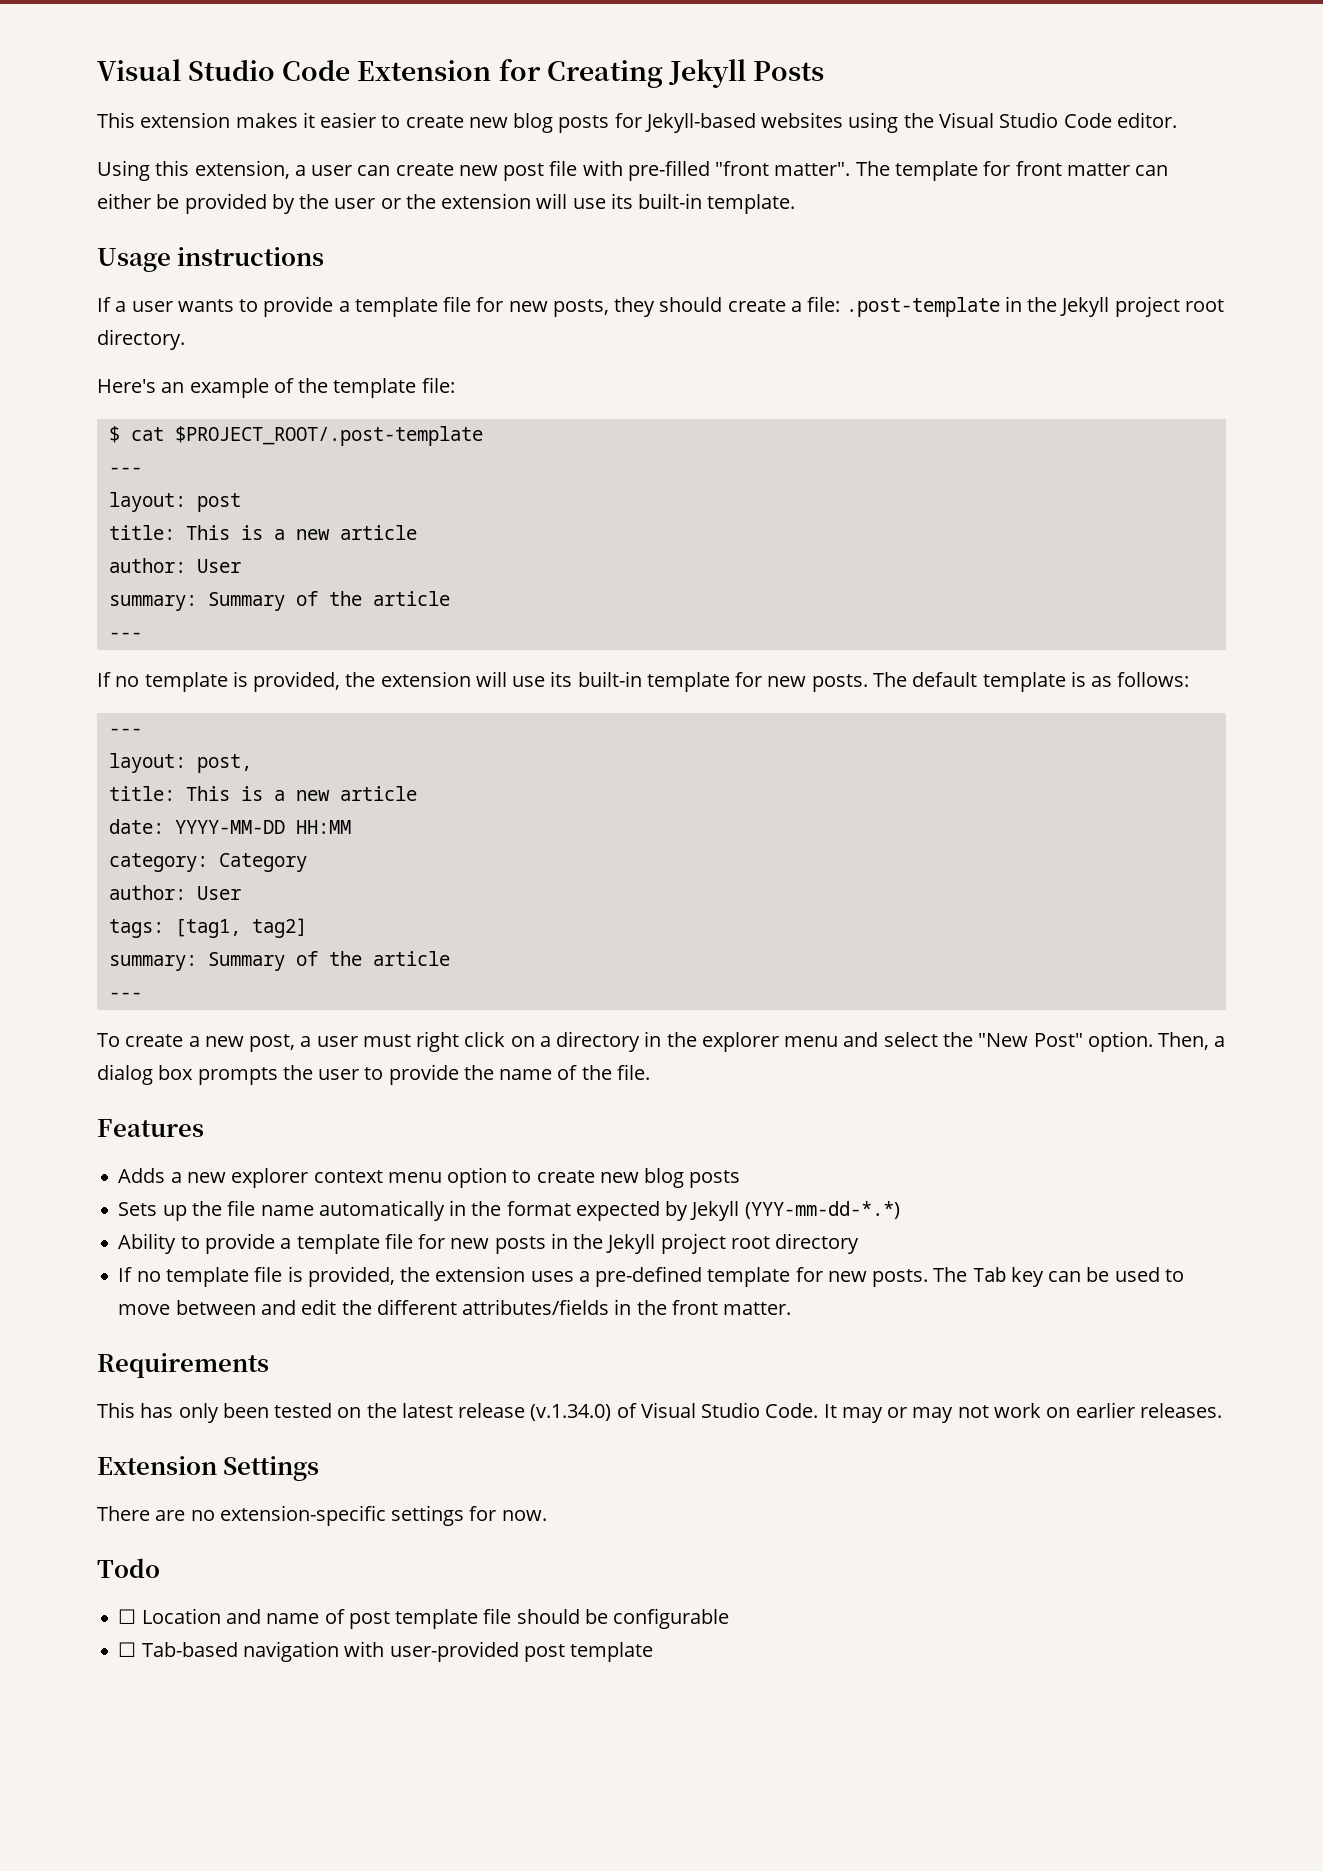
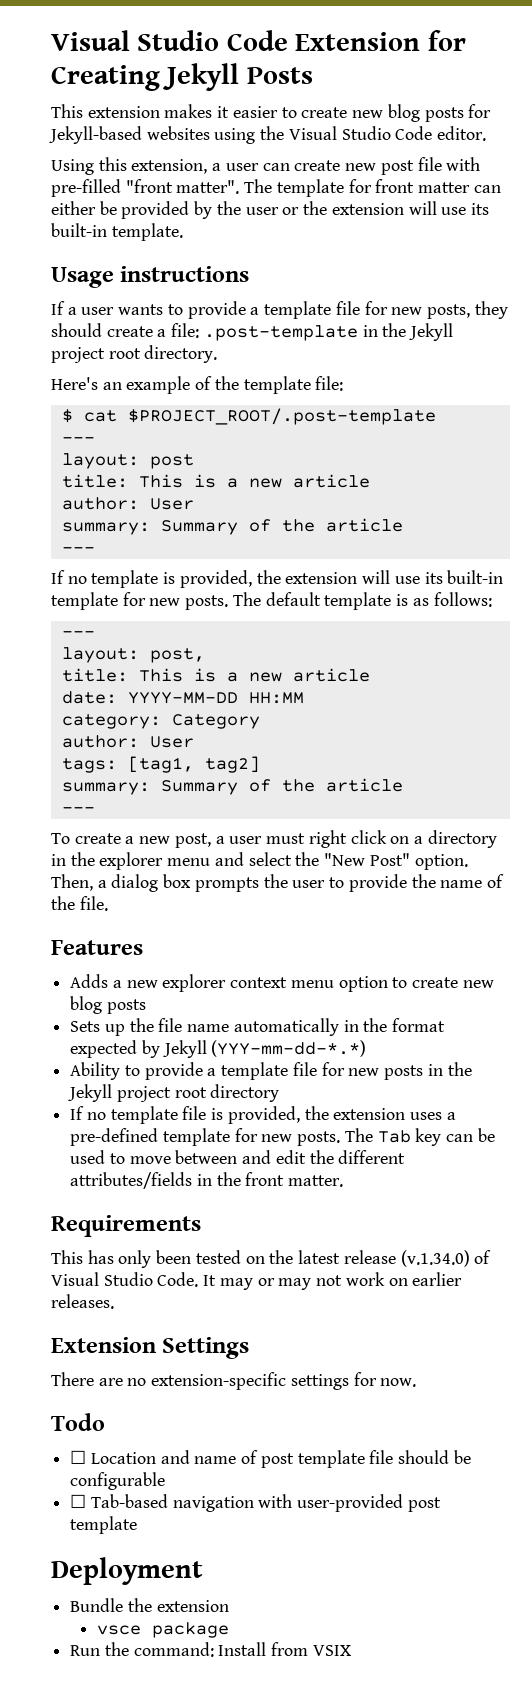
(654, 1652) none -> [51,1557,203,1585] [70,1598,229,1612] [97,1622,230,1638] [70,1642,351,1657] // Deployment // Bundle the extension // vsce package // Run the command: Install from VSIX

